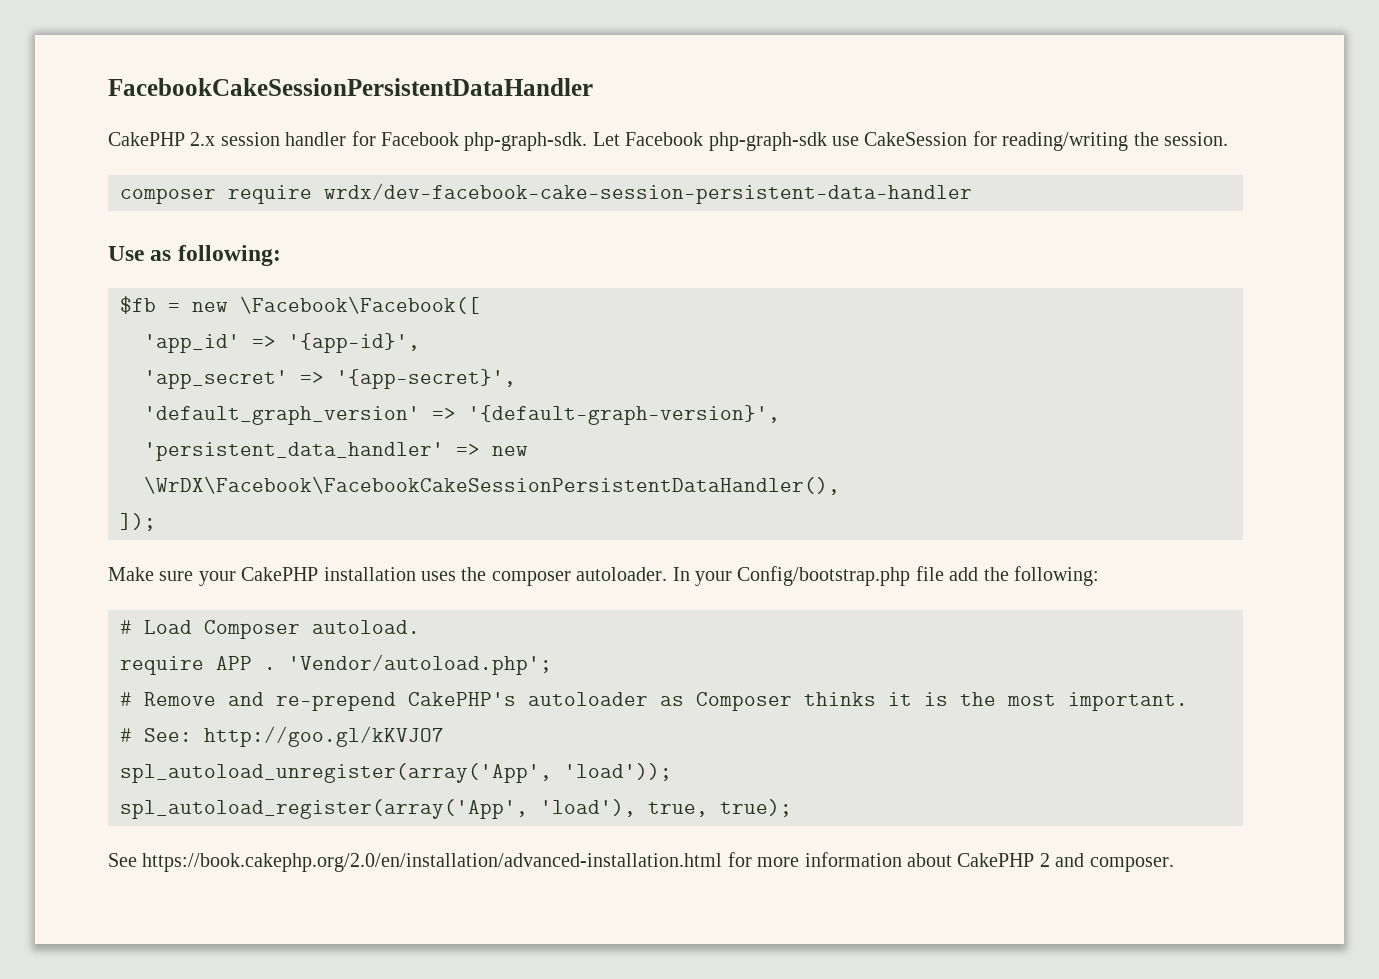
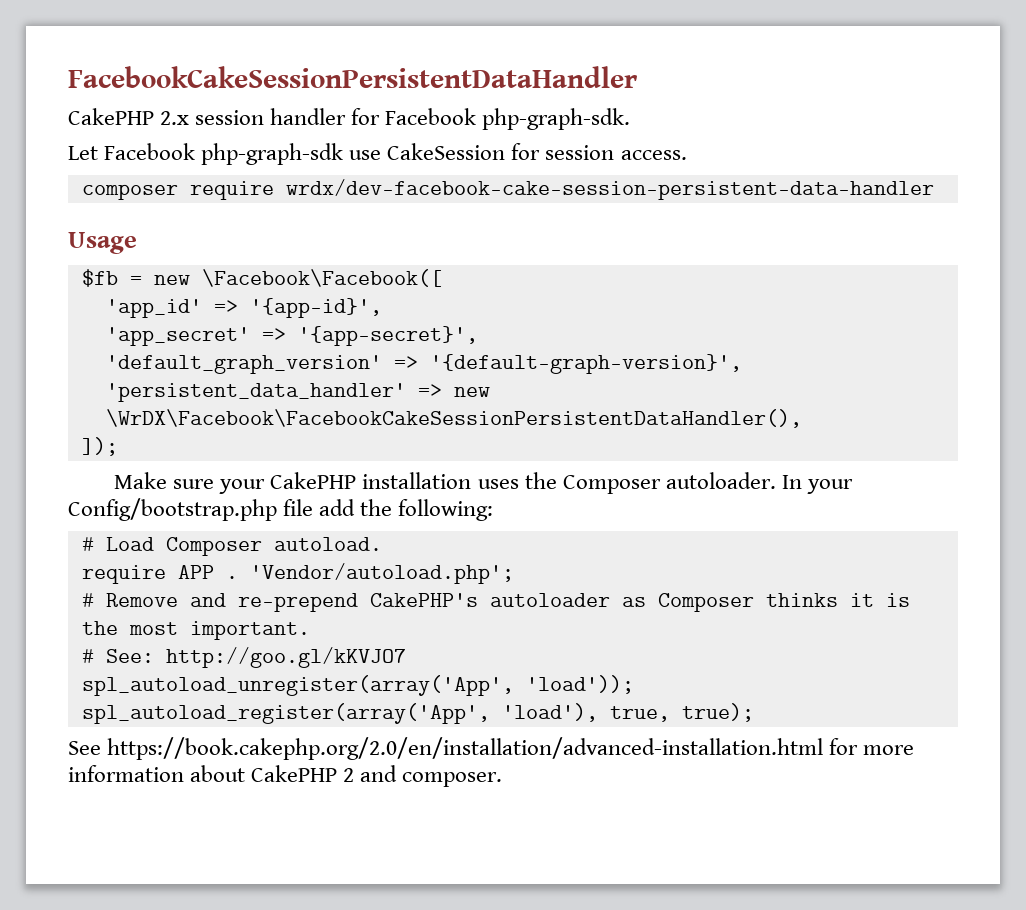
(588, 141) none -> (631, 119) //
[1002,132,1228,151] reading/writing the session. -> [545,145,687,160] session access.
[108,245,281,266] Use as following: -> [68,232,137,254] Usage
[491,571,571,586] composer -> [562,475,661,494] Composer

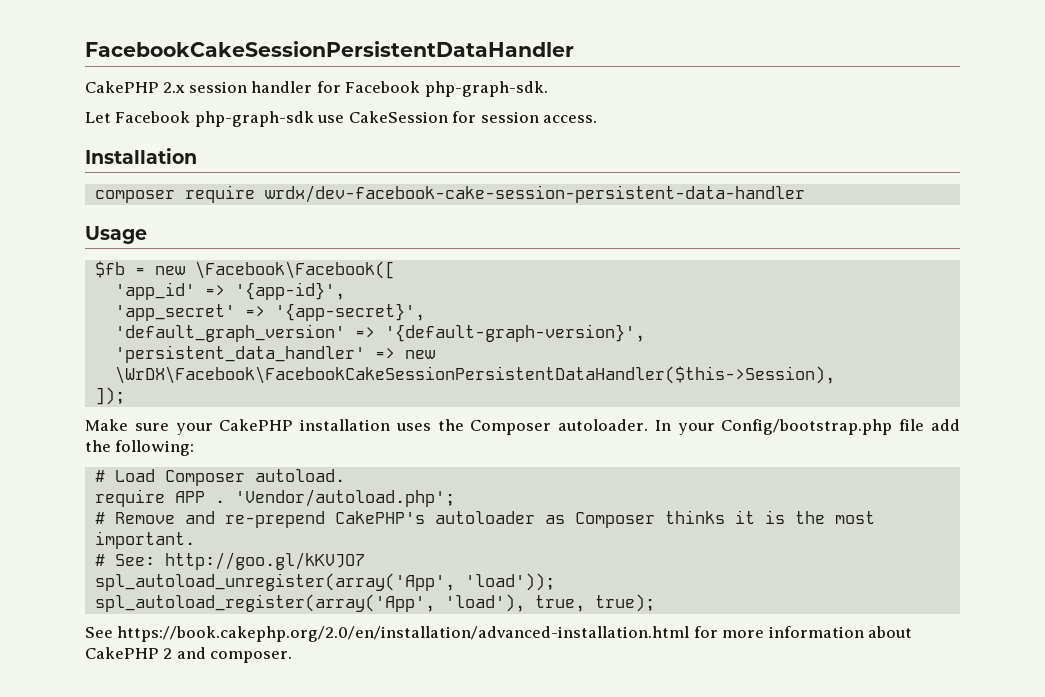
(687, 155) none -> [85,148,197,164] // Installation
[105,409,802,428] \WrDX\Facebook\FacebookCakeSessionPersistentDataHandler(), -> [114,366,835,384] \WrDX\Facebook\FacebookCakeSessionPersistentDataHandler($this->Session),

